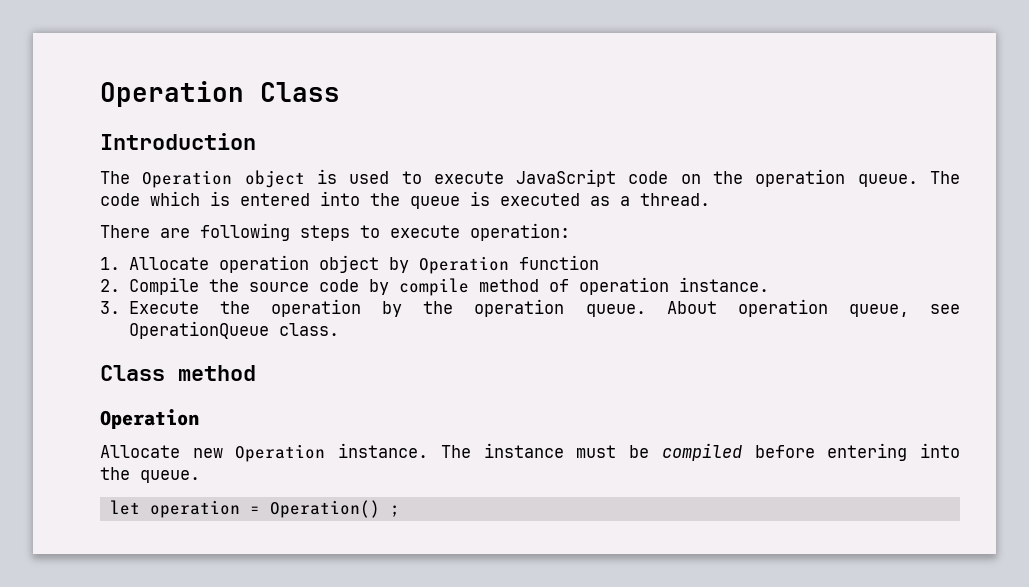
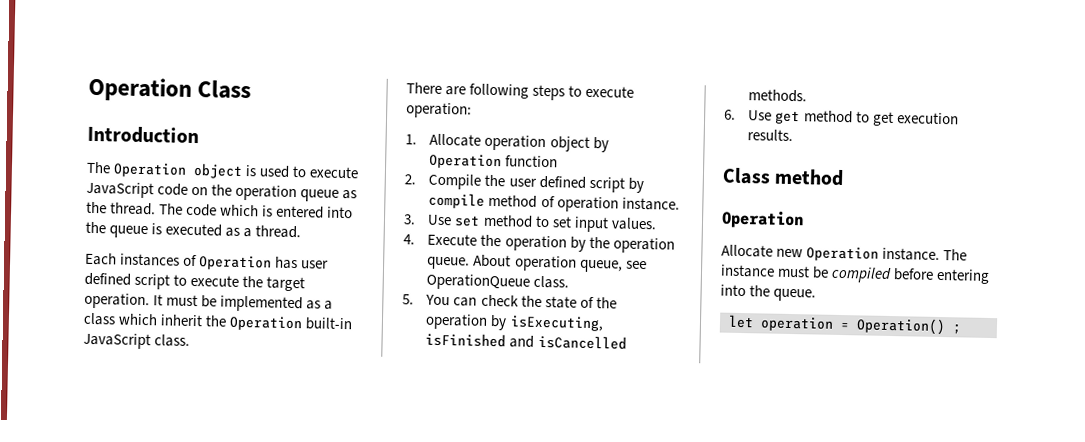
[857,174,918,187] queue. -> [300,189,358,202] [86,201,157,216] queue as the thread.
(710, 199) none -> [85,252,330,271] [84,272,306,292] [84,292,334,313] [83,312,354,332] [83,332,191,350] // Each instances of Operation has user defined script to execute the target operation. It must be implemented as a class which inherit the Operation built-in JavaScript class.
[248,279,359,292] source code -> [508,175,625,193] user defined script
(120, 307) none -> [427,214,657,233] [403,234,415,245] Use set method to set input values. // 4.
(339, 329) none -> [402,294,617,309] [425,313,604,332] [425,332,627,350] [748,89,808,103] [724,109,959,127] [747,129,794,142] // 5. You can check the state of the operation by isExecuting, isFinished and isCancelled methods. // 6. Use get method to get execution results.

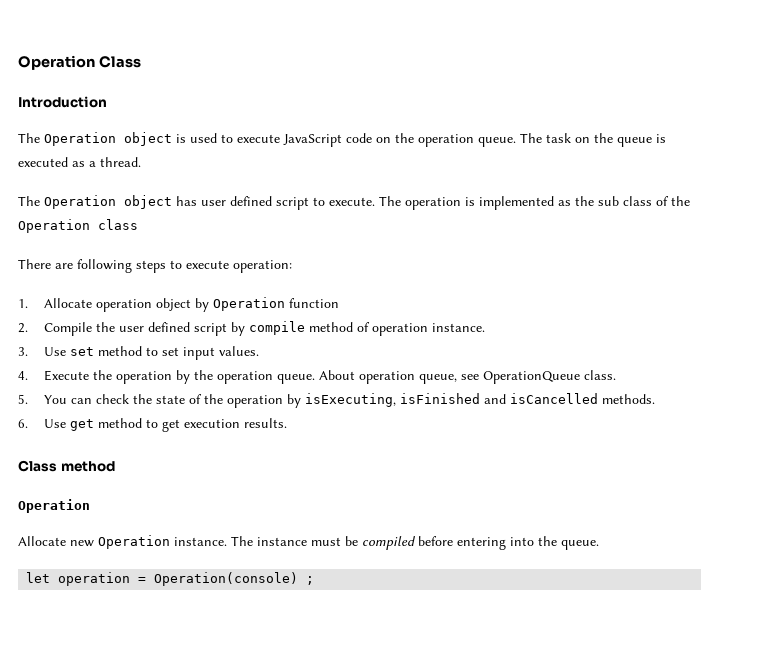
[300,189,358,202] [86,201,354,219] queue as the thread. The code which is entered into -> [478,133,590,147] queue. The task on
[85,252,273,271] Each instances of Operation -> [18,195,172,209] The Operation object
[190,274,306,292] [84,292,334,313] [83,312,354,332] [83,332,191,350] execute the target operation. It must be implemented as a class which inherit the Operation built-in JavaScript class. -> [329,196,690,210] [18,219,138,233] execute. The operation is implemented as the sub class of the Operation class
[856,317,946,336] Operation() -> [154,572,299,586] Operation(console)

